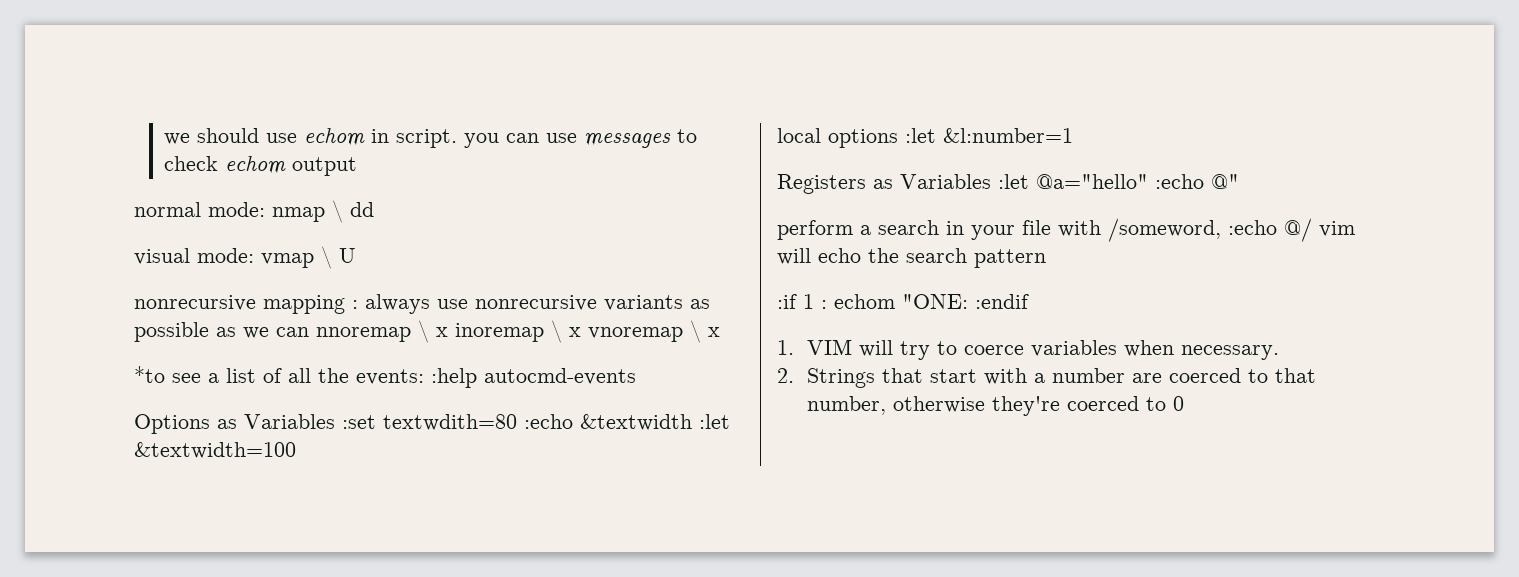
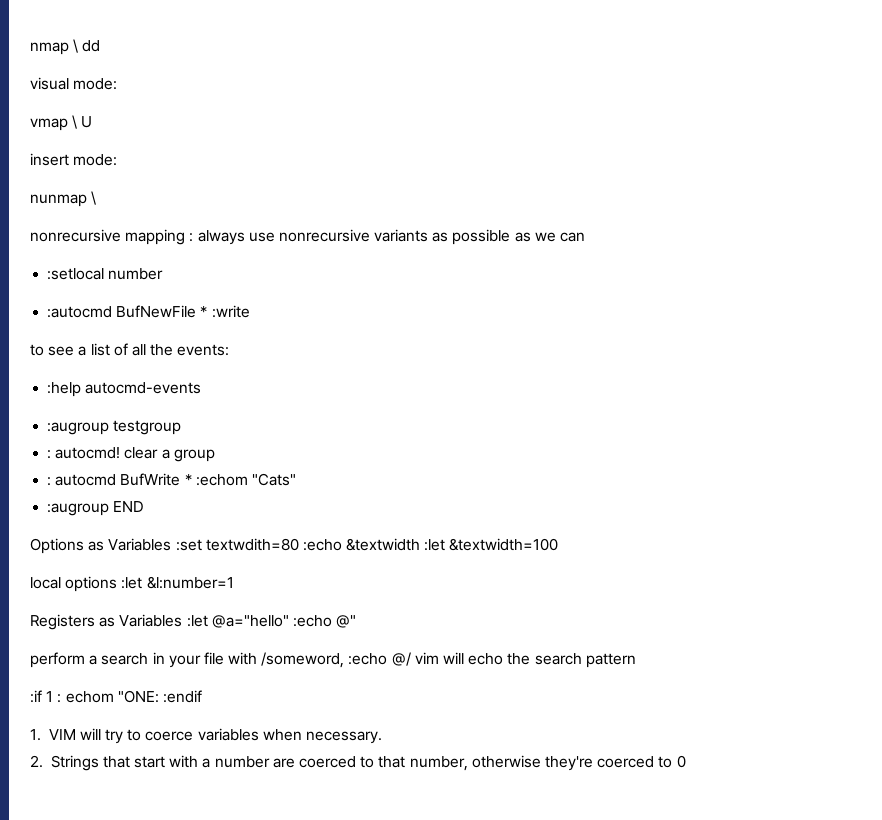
[164,128,698,148] [164,156,358,176] [134,202,265,217] we should use echom in script. you can use messages to check echom output // normal mode: -> (30, 48) none
(254, 255) none -> (118, 84) //
(356, 255) none -> [30,153,118,166] [30,191,97,207] // insert mode: // nunmap \
[316,320,720,343] [134,366,165,383] nnoremap \ x inoremap \ x vnoremap \ x // *to -> [47,268,164,280] [47,305,250,318] [30,344,44,356] // :setlocal number // :autocmd BufNewFile * :write // to
(424, 377) none -> (230, 350) //
(636, 376) none -> [47,420,182,435] [47,447,215,462] [47,473,296,486] [47,501,145,516] // :augroup testgroup // : autocmd! clear a group // : autocmd BufWrite * :echom "Cats" // :augroup END

